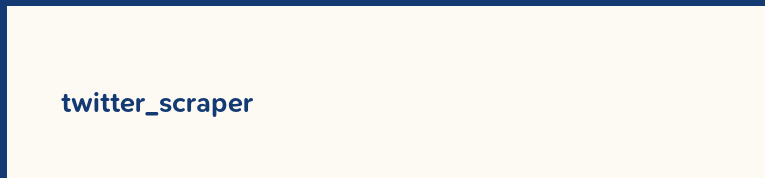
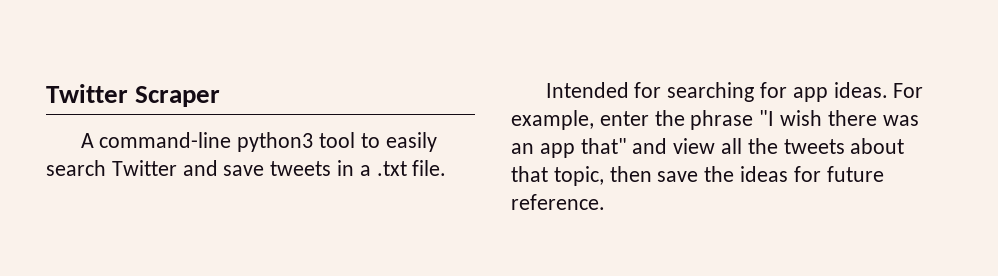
[61,92,254,117] twitter_scraper -> [46,84,221,107] [80,132,437,152] [46,160,447,176] [545,82,924,102] [511,110,919,130] [511,138,905,158] [511,166,884,186] [511,194,605,210] Twitter Scraper // A command-line python3 tool to easily search Twitter and save tweets in a .txt file. // Intended for searching for app ideas. For example, enter the phrase "I wish there was an app that" and view all the tweets about that topic, then save the ideas for future reference.

